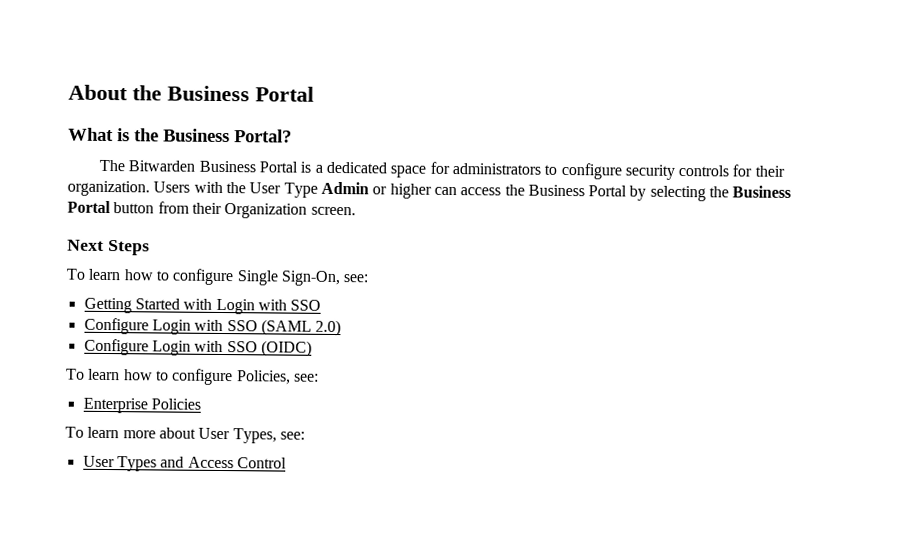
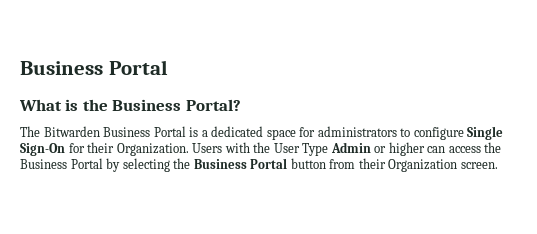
[68,84,162,101] About the -> (20, 68) none
[624,164,730,180] security controls -> [467,126,504,140] [20,143,65,156] Single Sign-On
[67,180,150,197] organization. -> [116,143,189,156] Organization.
[67,239,150,256] [66,268,369,287] [83,297,322,315] [83,317,342,337] [83,338,312,357] [66,368,319,386] [82,397,201,414] [65,426,305,444] [82,455,287,472] // Next Steps // To learn how to configure Single Sign-On, see: // Getting Started with Login with SSO // Configure Login with SSO (SAML 2.0) // Configure Login with SSO (OIDC) // To learn how to configure Policies, see: // Enterprise Policies // To learn more about User Types, see: // User Types and Access Control -> (498, 165) none

